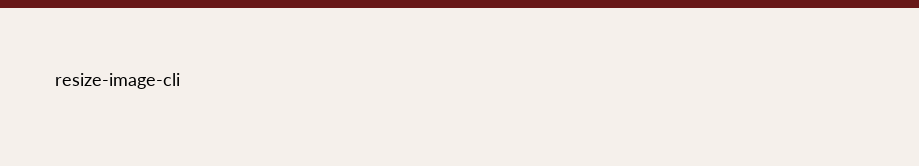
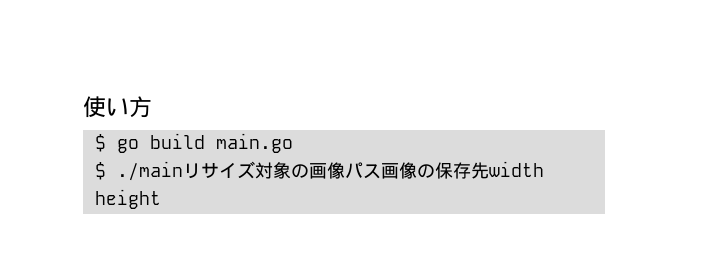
[55,73,180,89] resize-image-cli -> [83,96,152,118] [94,133,293,153] [94,161,544,181] [94,189,161,209] 使い方 // $ go build main.go // $ ./mainリサイズ対象の画像パス画像の保存先width height

